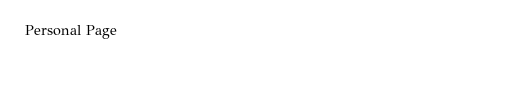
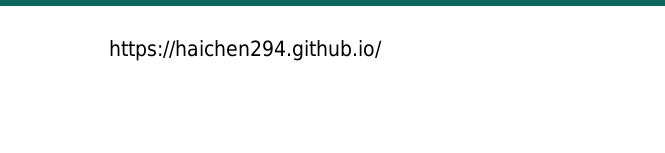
[25,25,117,39] Personal Page -> [109,40,382,61] https://haichen294.github.io/

